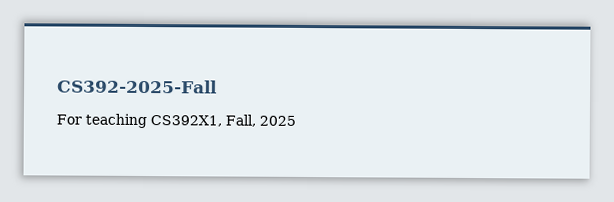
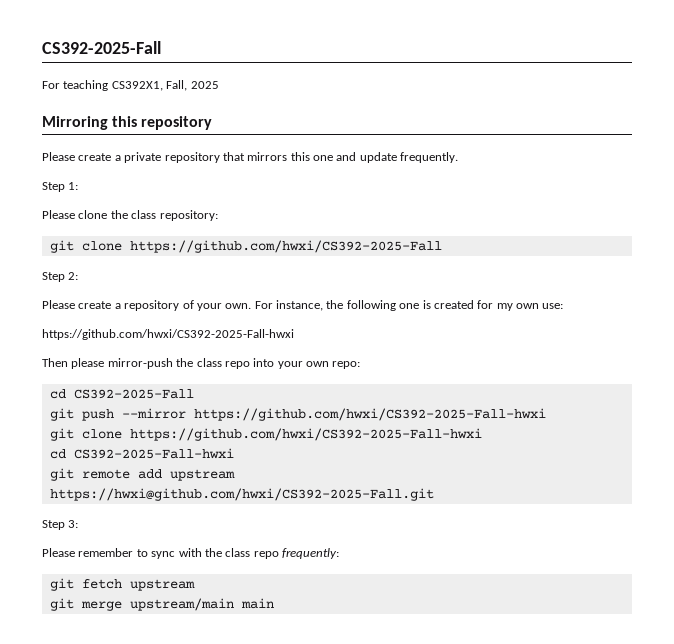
(296, 120) none -> [42,116,213,130] [42,152,459,163] [42,182,79,192] [42,210,218,221] [49,240,442,253] [42,272,79,282] [42,300,564,311] [42,329,294,340] [42,358,361,369] [49,389,194,399] [49,408,546,421] [49,428,482,441] [49,448,234,459] [49,468,235,481] [49,488,434,501] [42,520,79,530] [42,548,339,559] [49,578,195,591] [49,598,274,611] // Mirroring this repository // Please create a private repository that mirrors this one and update frequently. // Step 1: // Please clone the class repository: // git clone https://github.com/hwxi/CS392-2025-Fall // Step 2: // Please create a repository of your own. For instance, the following one is created for my own use: // https://github.com/hwxi/CS392-2025-Fall-hwxi // Then please mirror-push the class repo into your own repo: // cd CS392-2025-Fall // git push --mirror https://github.com/hwxi/CS392-2025-Fall-hwxi // git clone https://github.com/hwxi/CS392-2025-Fall-hwxi // cd CS392-2025-Fall-hwxi // git remote add upstream https://hwxi@github.com/hwxi/CS392-2025-Fall.git // Step 3: // Please remember to sync with the class repo frequently: // git fetch upstream // git merge upstream/main main

